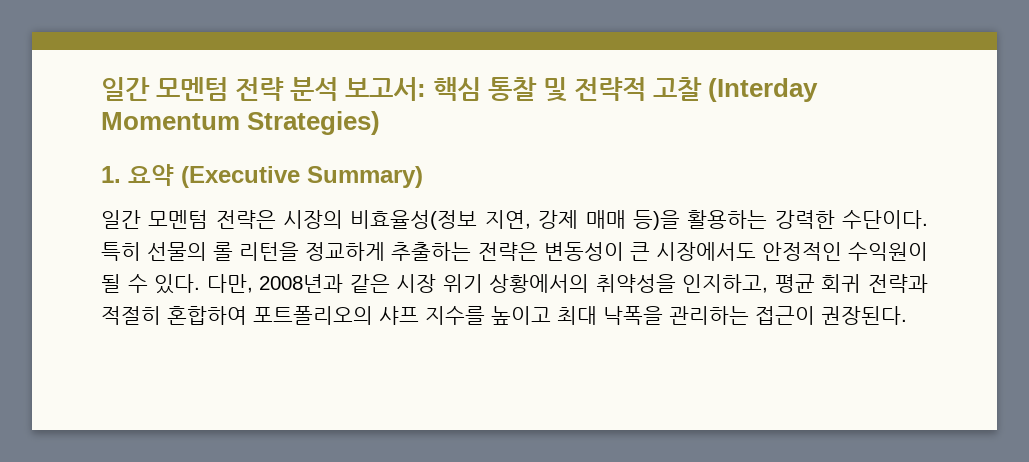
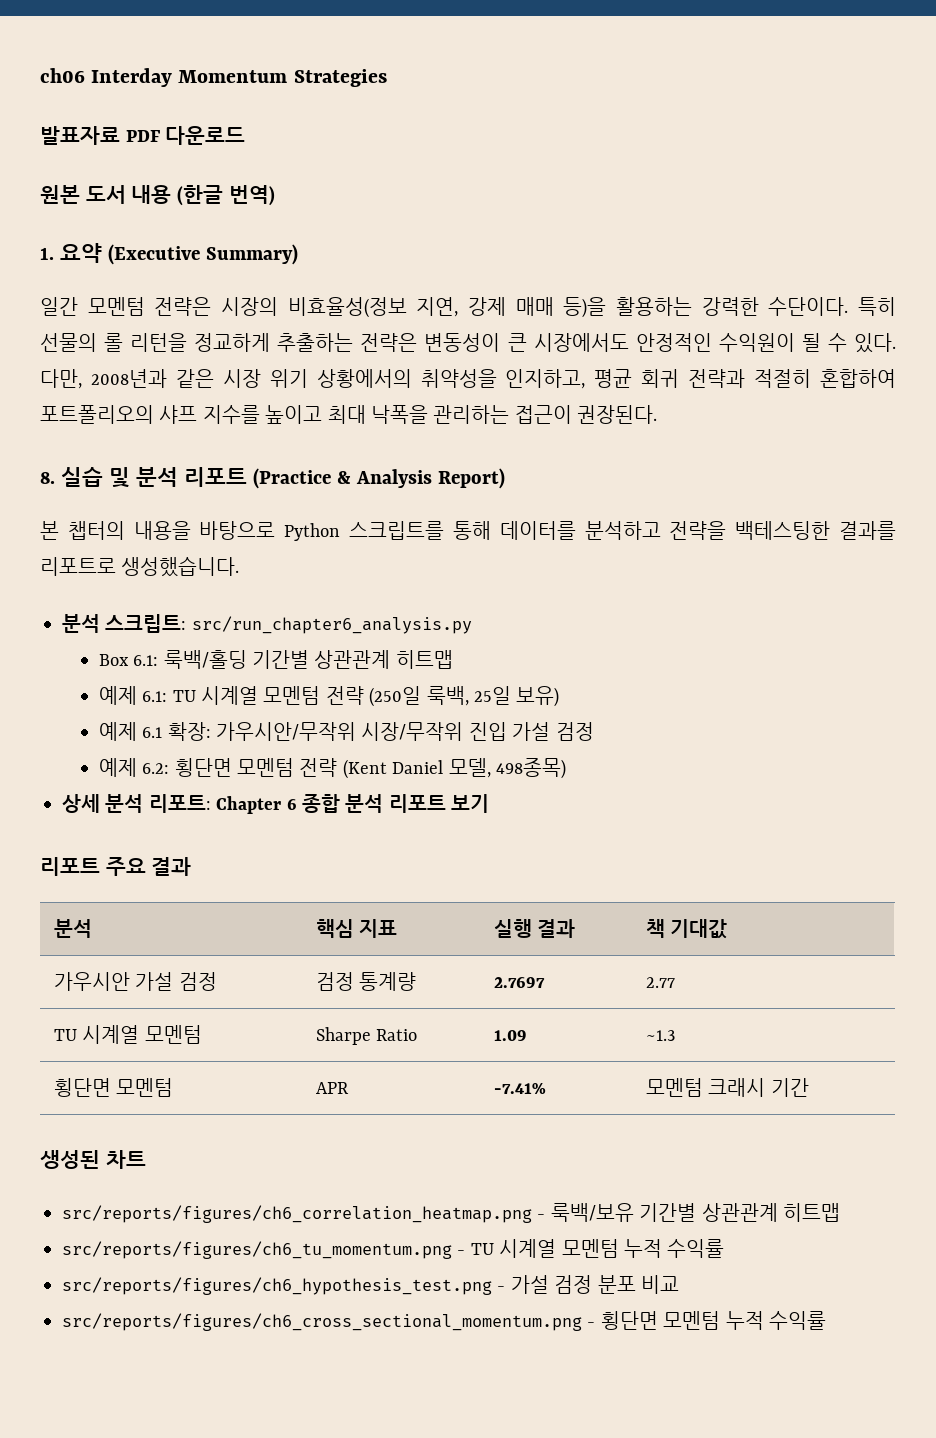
[101,77,819,102] [101,111,381,135] 일간 모멘텀 전략 분석 보고서: 핵심 통찰 및 전략적 고찰 (Interday Momentum Strategies) -> [40,68,387,87] [40,126,246,145] [40,185,275,206] ch06 Interday Momentum Strategies // 발표자료 PDF 다운로드 // 원본 도서 내용 (한글 번역)
(907, 315) none -> [40,467,505,489] [40,521,897,541] [40,556,240,577] [62,614,472,634] [98,650,453,669] [98,686,560,707] [98,722,594,741] [98,758,566,779] [62,794,490,814] [40,857,192,876] [54,919,93,938] [316,919,398,938] [494,919,576,938] [646,919,728,939] [54,972,217,991] [316,972,417,991] [494,977,546,988] [646,977,676,988] [54,1025,202,1044] [316,1027,418,1045] [494,1030,528,1041] [646,1030,676,1041] [54,1078,174,1097] [316,1082,350,1094] [494,1083,547,1094] [646,1078,809,1097] [40,1150,146,1169] [62,1203,840,1223] [62,1239,725,1259] [62,1275,679,1295] [62,1311,826,1331] // 8. 실습 및 분석 리포트 (Practice & Analysis Report) // 본 챕터의 내용을 바탕으로 Python 스크립트를 통해 데이터를 분석하고 전략을 백테스팅한 결과를 리포트로 생성했습니다. // 분석 스크립트: src/run_chapter6_analysis.py // Box 6.1: 룩백/홀딩 기간별 상관관계 히트맵 // 예제 6.1: TU 시계열 모멘텀 전략 (250일 룩백, 25일 보유) // 예제 6.1 확장: 가우시안/무작위 시장/무작위 진입 가설 검정 // 예제 6.2: 횡단면 모멘텀 전략 (Kent Daniel 모델, 498종목) // 상세 분석 리포트: Chapter 6 종합 분석 리포트 보기 // 리포트 주요 결과 // 분석 | 핵심 지표 | 실행 결과 | 책 기대값 // 가우시안 가설 검정 | 검정 통계량 | 2.7697 | 2.77 // TU 시계열 모멘텀 | Sharpe Ratio | 1.09 | ~1.3 // 횡단면 모멘텀 | APR | -7.41% | 모멘텀 크래시 기간 // 생성된 차트 // src/reports/figures/ch6_correlation_heatmap.png - 룩백/보유 기간별 상관관계 히트맵 // src/reports/figures/ch6_tu_momentum.png - TU 시계열 모멘텀 누적 수익률 // src/reports/figures/ch6_hypothesis_test.png - 가설 검정 분포 비교 // src/reports/figures/ch6_cross_sectional_momentum.png - 횡단면 모멘텀 누적 수익률

